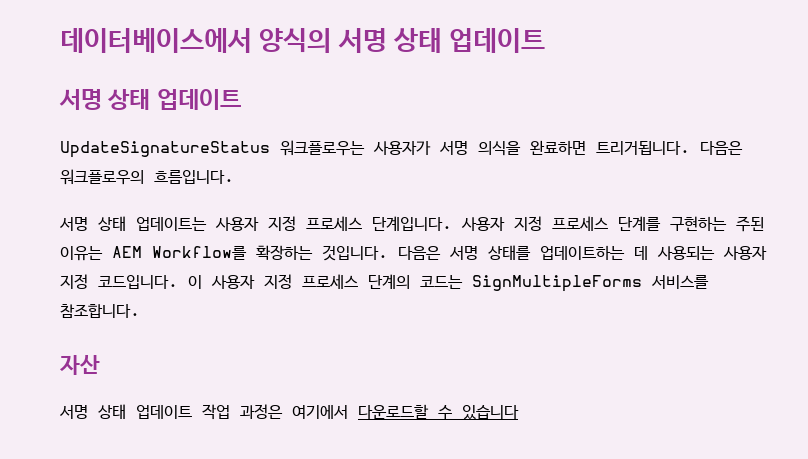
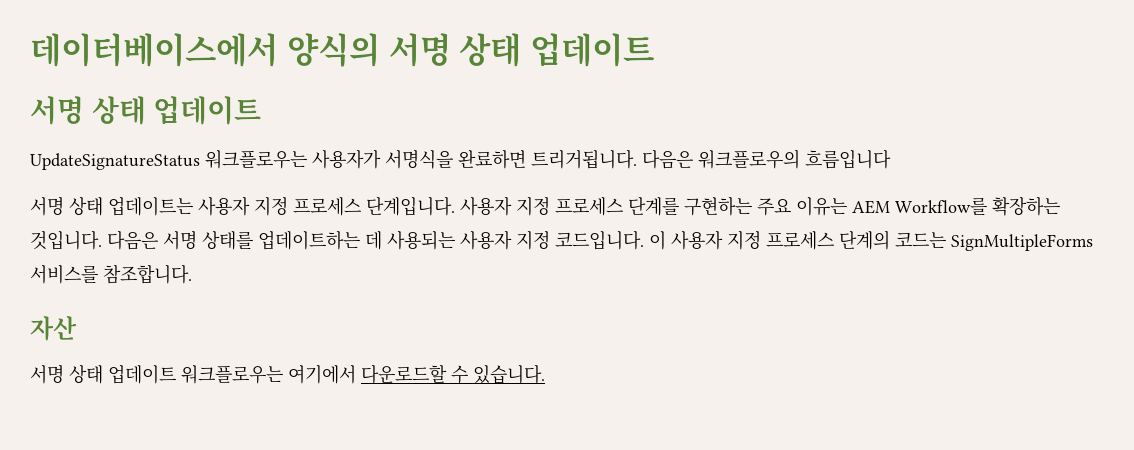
[439,141,521,156] 서명 의식을 -> [385,149,453,169] 서명식을
[154,170,234,184] 흐름입니다. -> [805,149,891,169] 흐름입니다
[736,216,764,232] 주된 -> [757,198,791,216] 주요
[202,404,283,420] 작업 과정은 -> [181,365,283,384] 워크플로우는
[462,405,519,420] 있습니다 -> [473,364,545,384] 있습니다.

